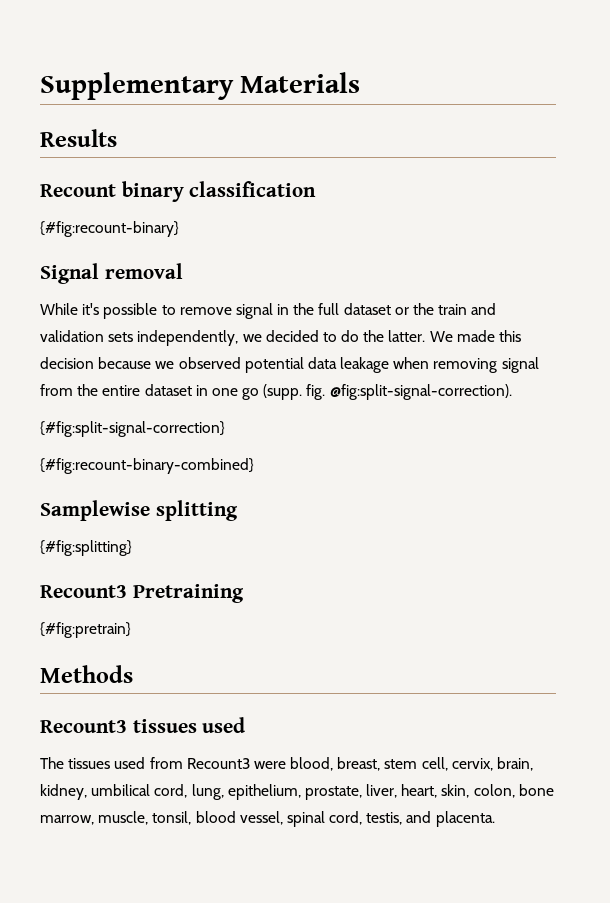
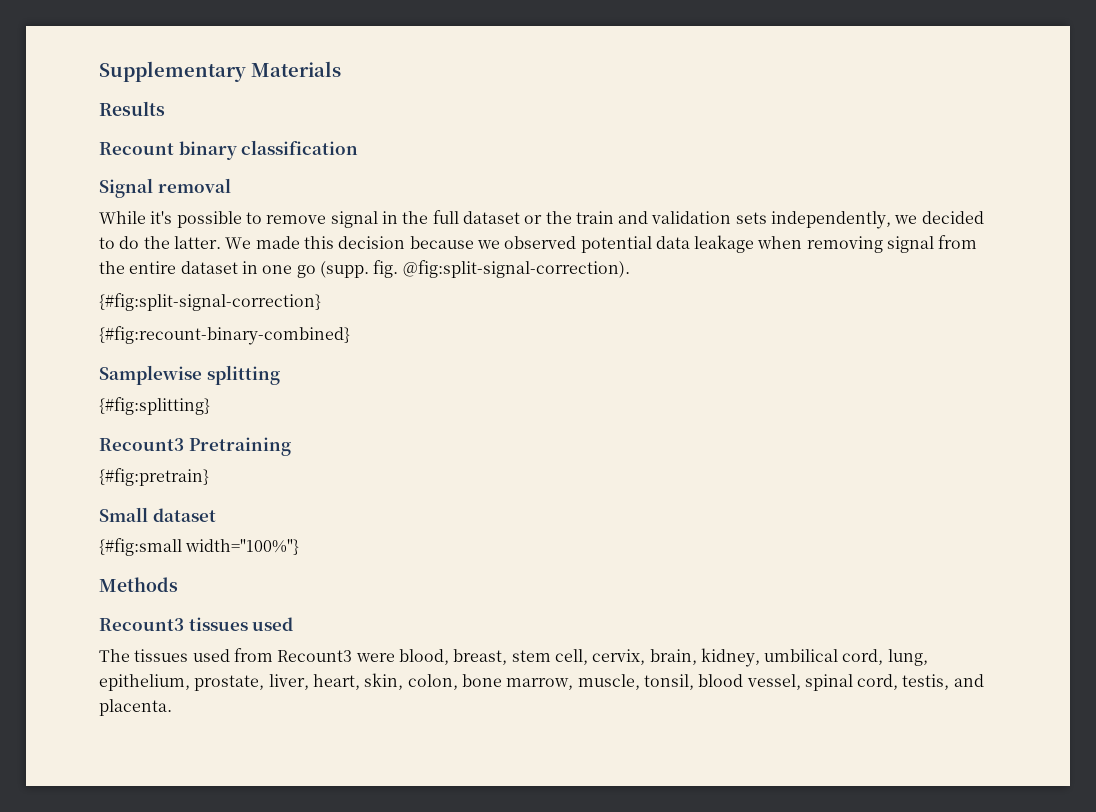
[40,221,179,237] // {#fig:recount-binary} -> (359, 147) none
(131, 630) none -> [99,507,216,522] [99,538,300,556] // Small dataset // {#fig:small width="100%"}

